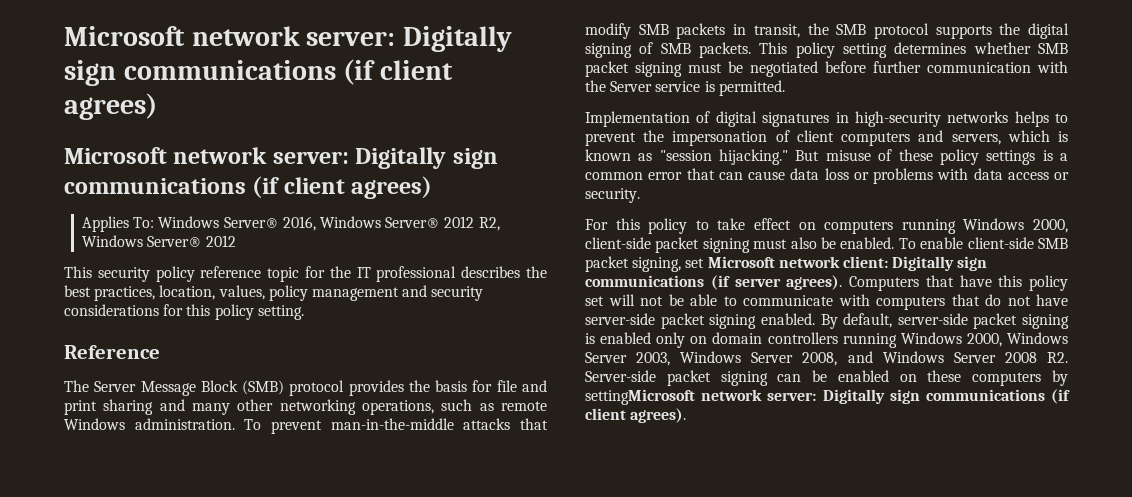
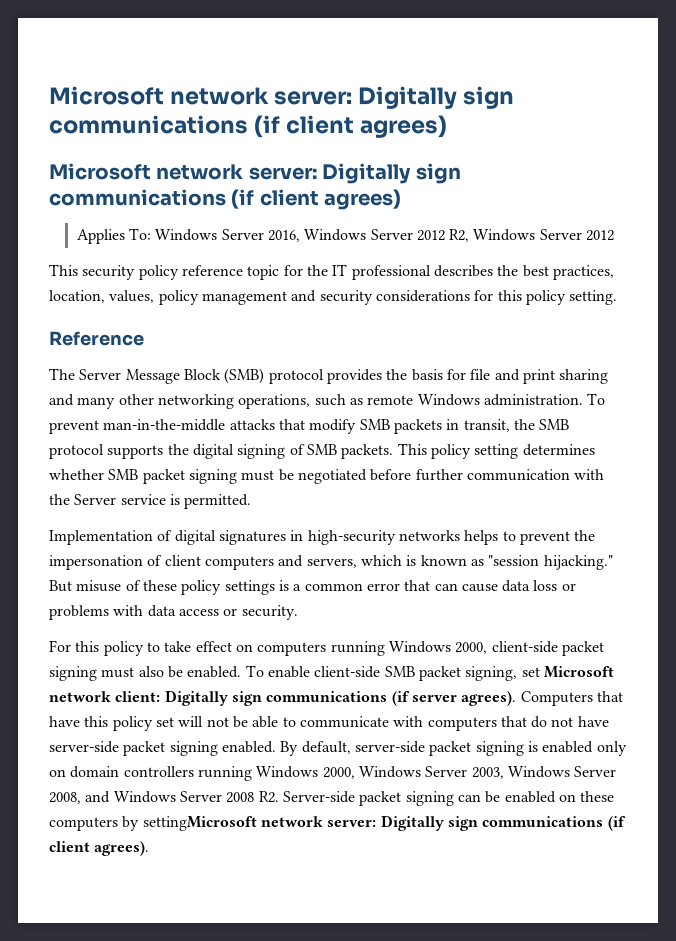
[223,217,279,228] Server® -> [221,229,264,240] Server
[385,217,441,228] Server® -> [370,229,413,240] Server
[147,236,203,247] Server® -> [539,229,582,240] Server

